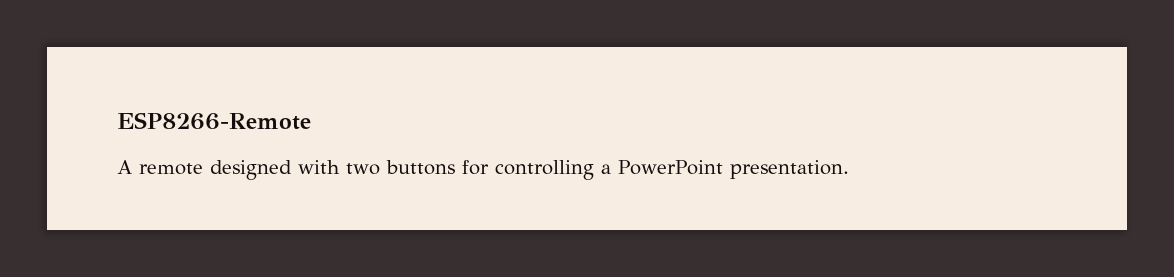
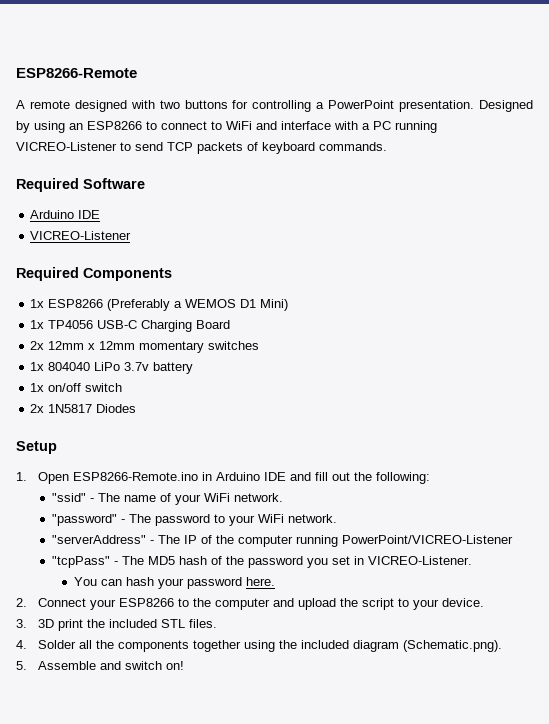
(849, 169) none -> [479,100,534,112] [16,121,437,133] [16,142,387,154] [16,178,145,192] [30,210,101,219] [30,231,132,240] [16,267,172,281] [30,299,289,311] [30,320,231,332] [30,341,260,353] [30,362,194,374] [30,383,123,392] [30,404,137,413] [16,441,57,454] [16,472,430,484] [51,493,283,505] [51,514,337,526] [51,535,513,547] [51,556,472,568] [73,577,275,589] [16,598,484,610] [16,619,217,631] [16,640,502,652] [16,661,184,670] Designed by using an ESP8266 to connect to WiFi and interface with a PC running VICREO-Listener to send TCP packets of keyboard commands. // Required Software // Arduino IDE // VICREO-Listener // Required Components // 1x ESP8266 (Preferably a WEMOS D1 Mini) // 1x TP4056 USB-C Charging Board // 2x 12mm x 12mm momentary switches // 1x 804040 LiPo 3.7v battery // 1x on/off switch // 2x 1N5817 Diodes // Setup // 1. Open ESP8266-Remote.ino in Arduino IDE and fill out the following: // "ssid" - The name of your WiFi network. // "password" - The password to your WiFi network. // "serverAddress" - The IP of the computer running PowerPoint/VICREO-Listener // "tcpPass" - The MD5 hash of the password you set in VICREO-Listener. // You can hash your password here. // 2. Connect your ESP8266 to the computer and upload the script to your device. // 3. 3D print the included STL files. // 4. Solder all the components together using the included diagram (Schematic.png). // 5. Assemble and switch on!

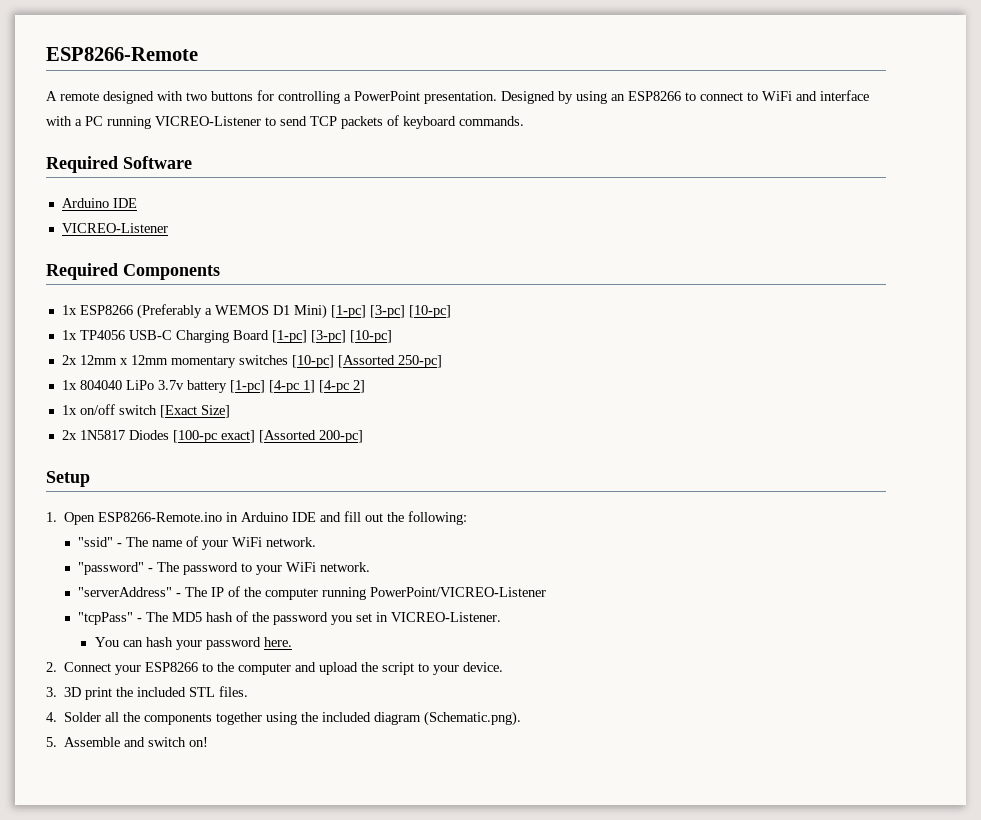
(289, 305) none -> [330,305,451,318] [1-pc] [3-pc] [10-pc]
(231, 324) none -> [271,330,392,343] [1-pc] [3-pc] [10-pc]
(260, 345) none -> [291,355,442,368] [10-pc] [Assorted 250-pc]
(194, 368) none -> [229,380,365,393] [1-pc] [4-pc 1] [4-pc 2]
(123, 387) none -> [159,405,230,418] [Exact Size]
(137, 408) none -> [172,430,363,443] [100-pc exact] [Assorted 200-pc]

